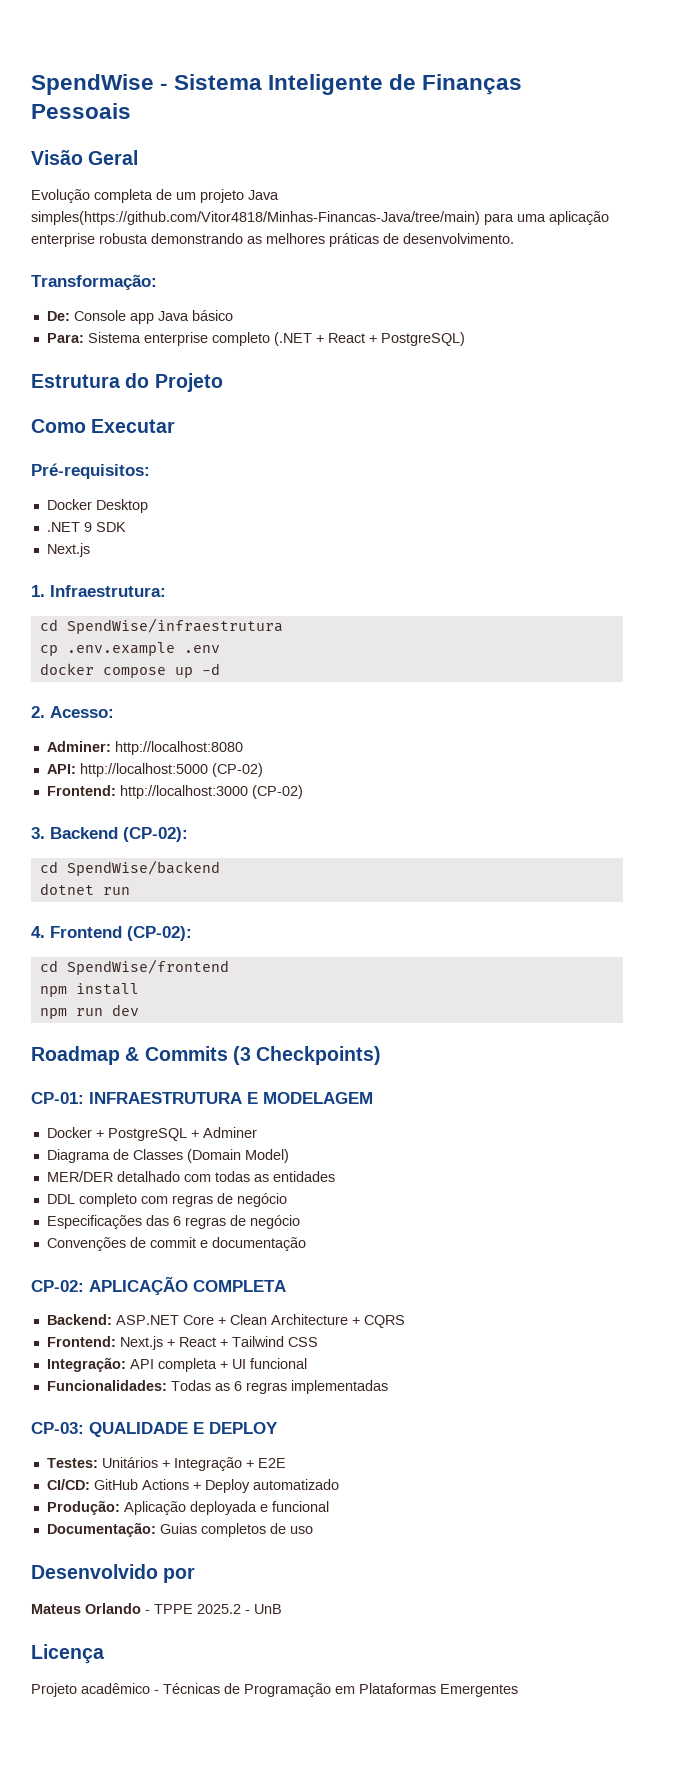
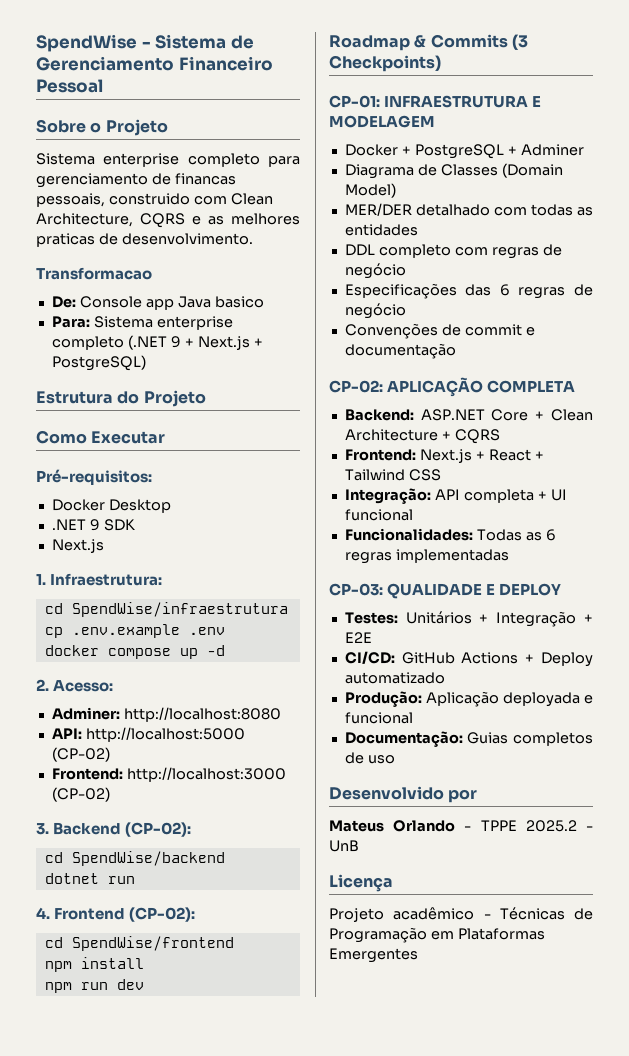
[268,74,523,95] [31,103,131,119] [31,150,139,165] [31,189,279,203] [31,211,609,225] [31,233,243,247] Inteligente de Finanças Pessoais // Visão Geral // Evolução completa de um projeto Java simples(https://github.com/Vitor4818/Minhas-Financas-Java/tree/main) para uma aplicação enterprise robusta demonstrando -> [230,35,254,49] [36,56,273,71] [36,79,103,93] [36,119,168,136] [36,153,300,167] [36,173,236,188] [36,193,273,207] [36,213,201,228] de Gerenciamento Financeiro Pessoal // Sobre o Projeto // Sistema enterprise completo para gerenciamento de financas pessoais, construido com Clean Architecture, CQRS e
[329,233,379,247] práticas -> [36,233,95,247] praticas
[31,274,157,290] Transformação: -> [36,267,152,280] Transformacao
[191,310,233,321] básico -> [214,296,264,308] basico
[315,333,365,343] + React -> [170,336,250,350] 9 + Next.js

